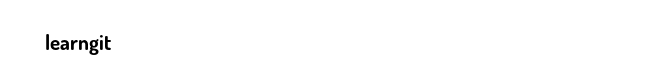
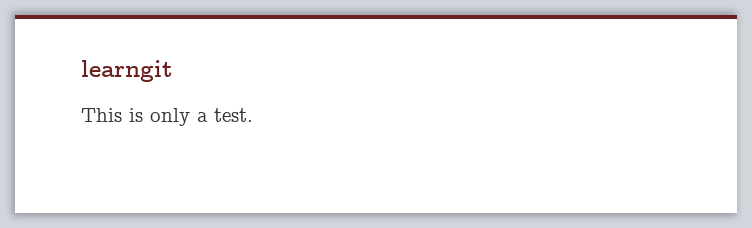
(111, 44) none -> [81,108,253,126] // This is only a test.

